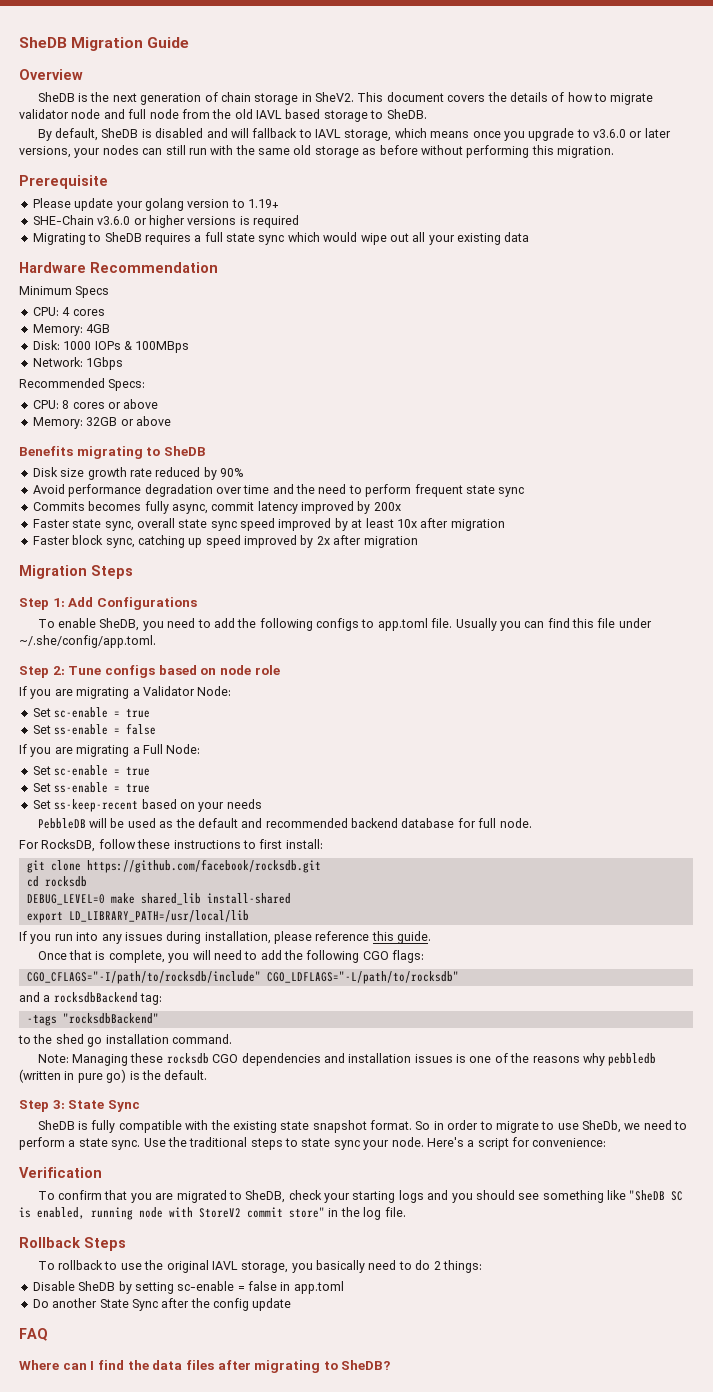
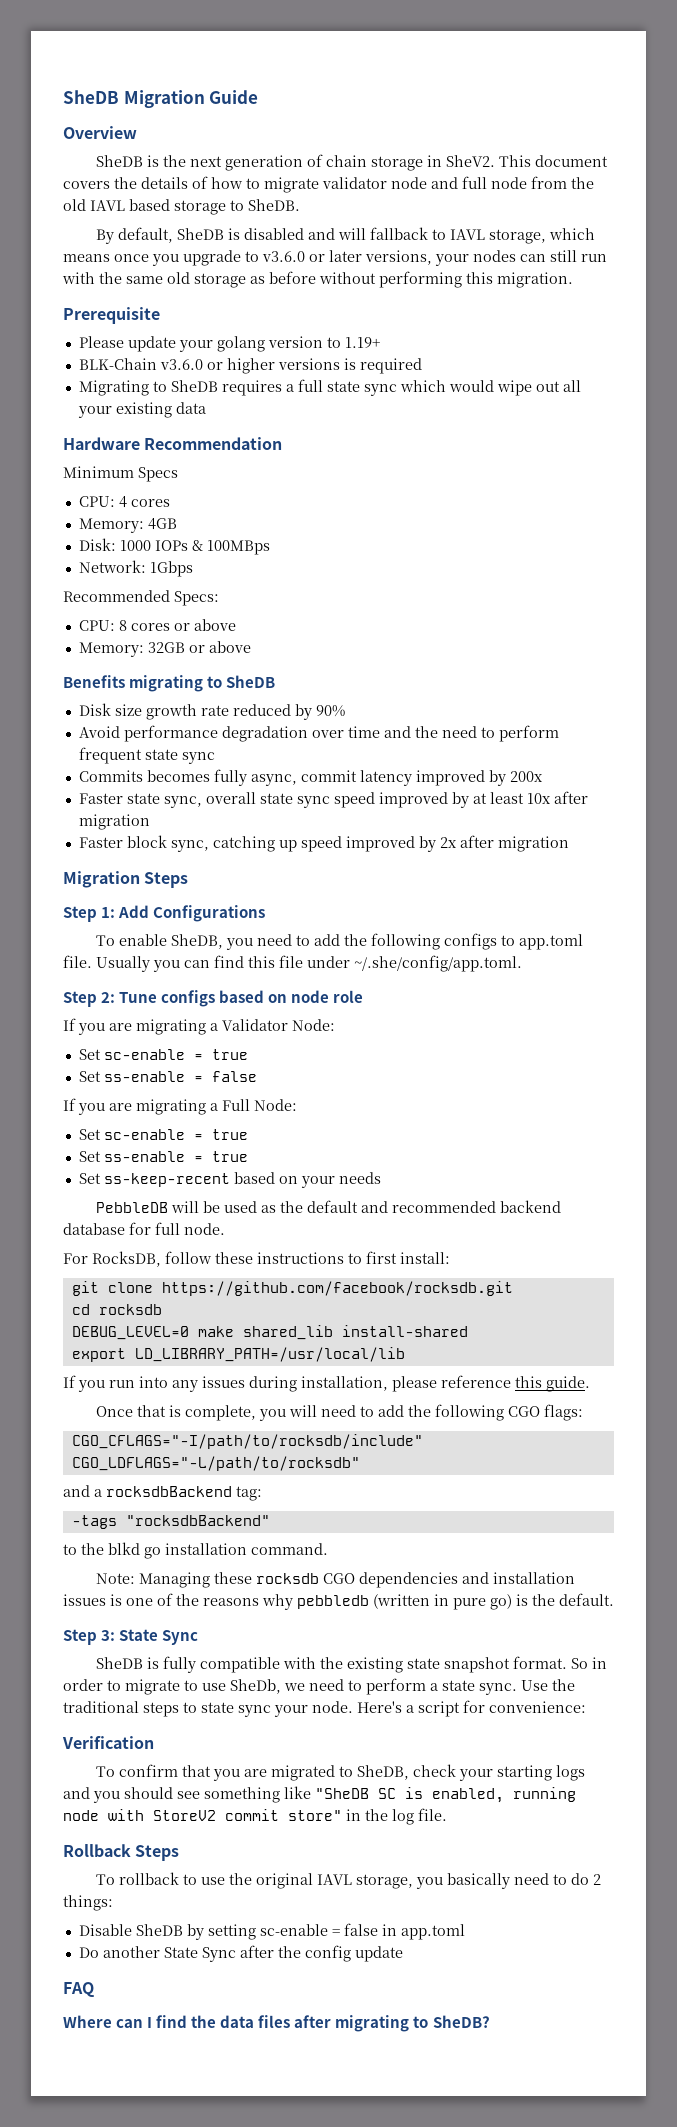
[32,215,94,225] SHE-Chain -> [78,358,157,370] BLK-Chain
[55,1034,84,1044] shed -> [108,1542,140,1555] blkd

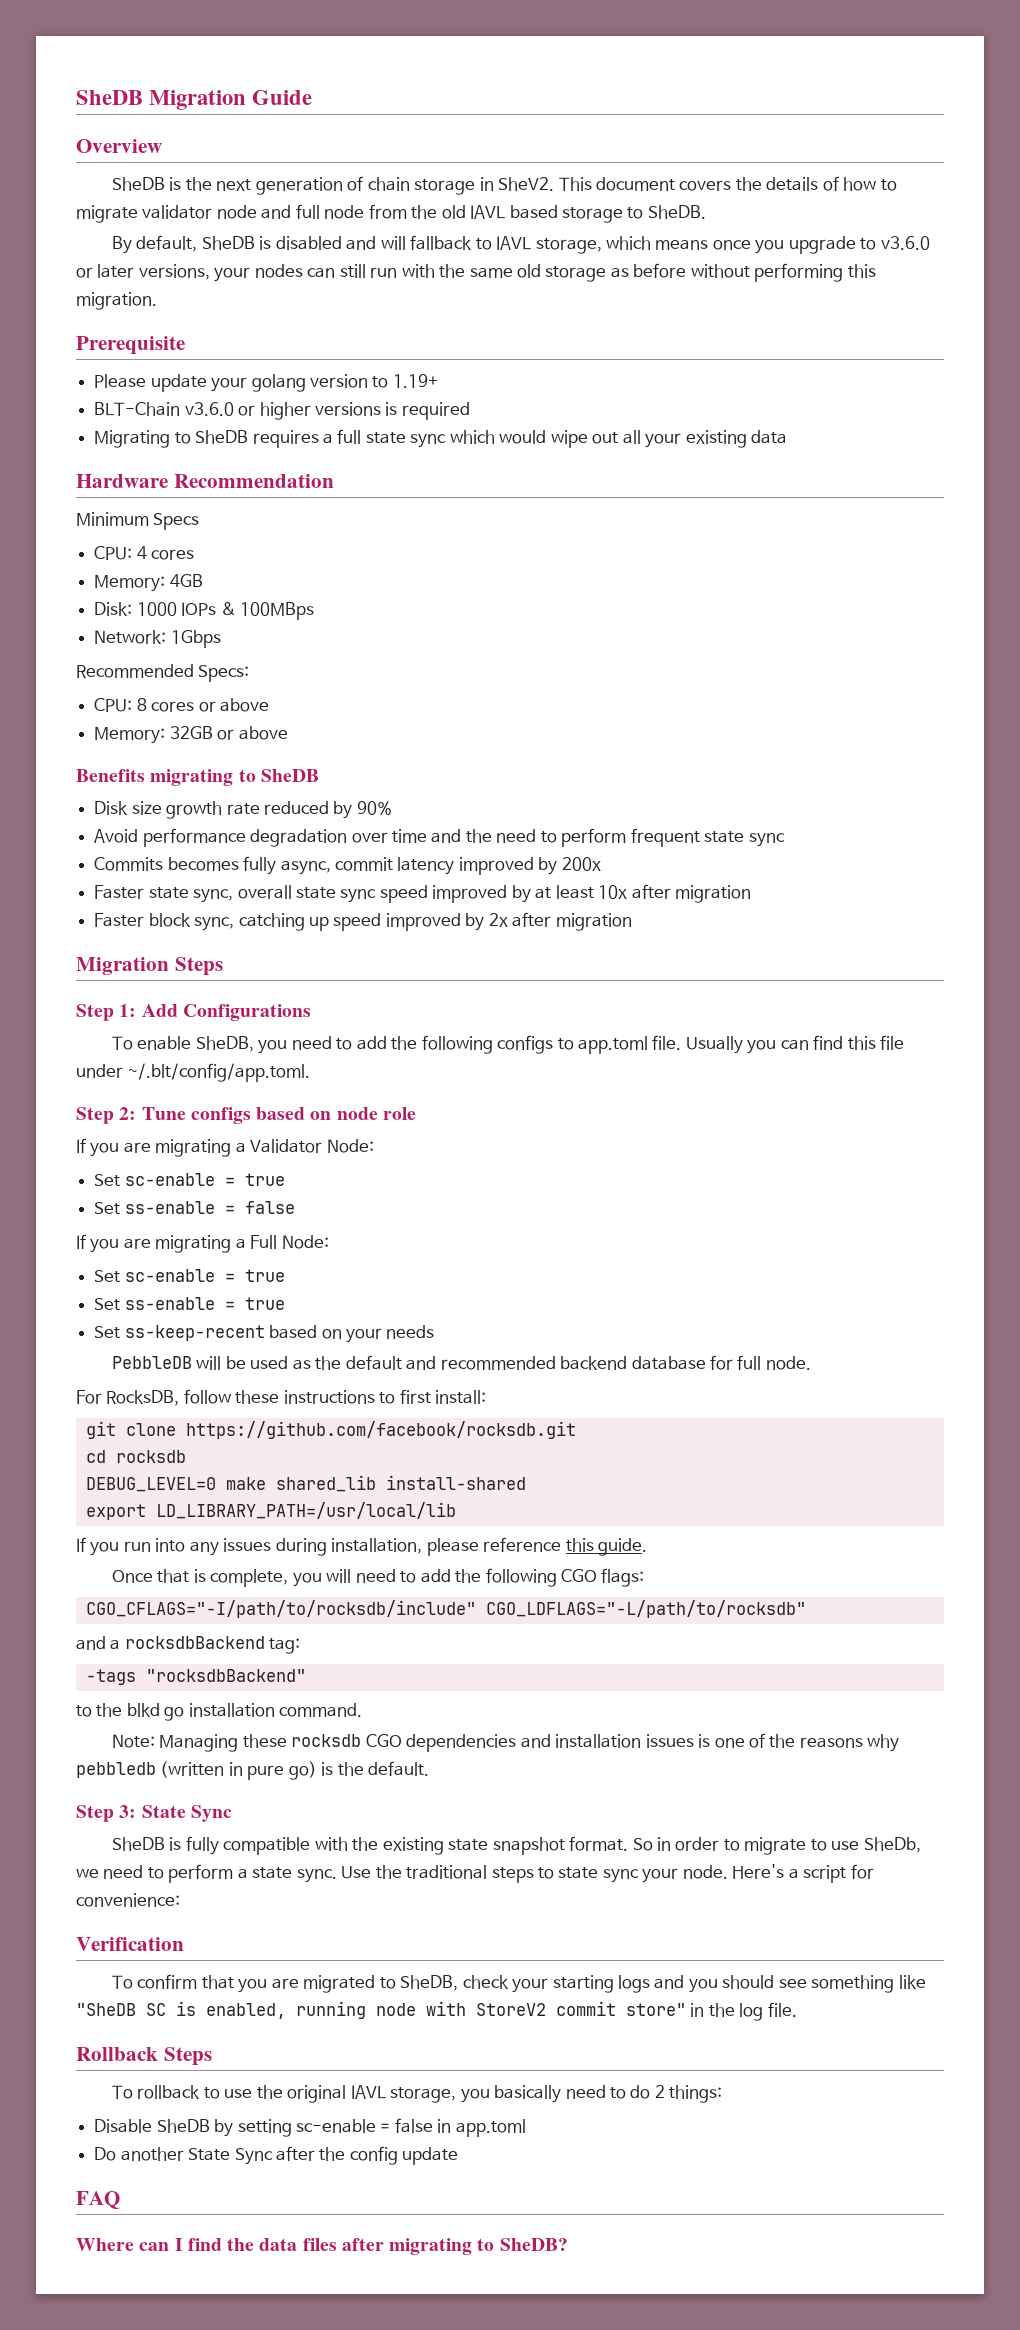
[78,358,157,370] BLK-Chain -> [94,402,181,416] BLT-Chain
[354,955,522,972] ~/.she/config/app.toml. -> [127,1063,311,1082] ~/.blt/config/app.toml.

